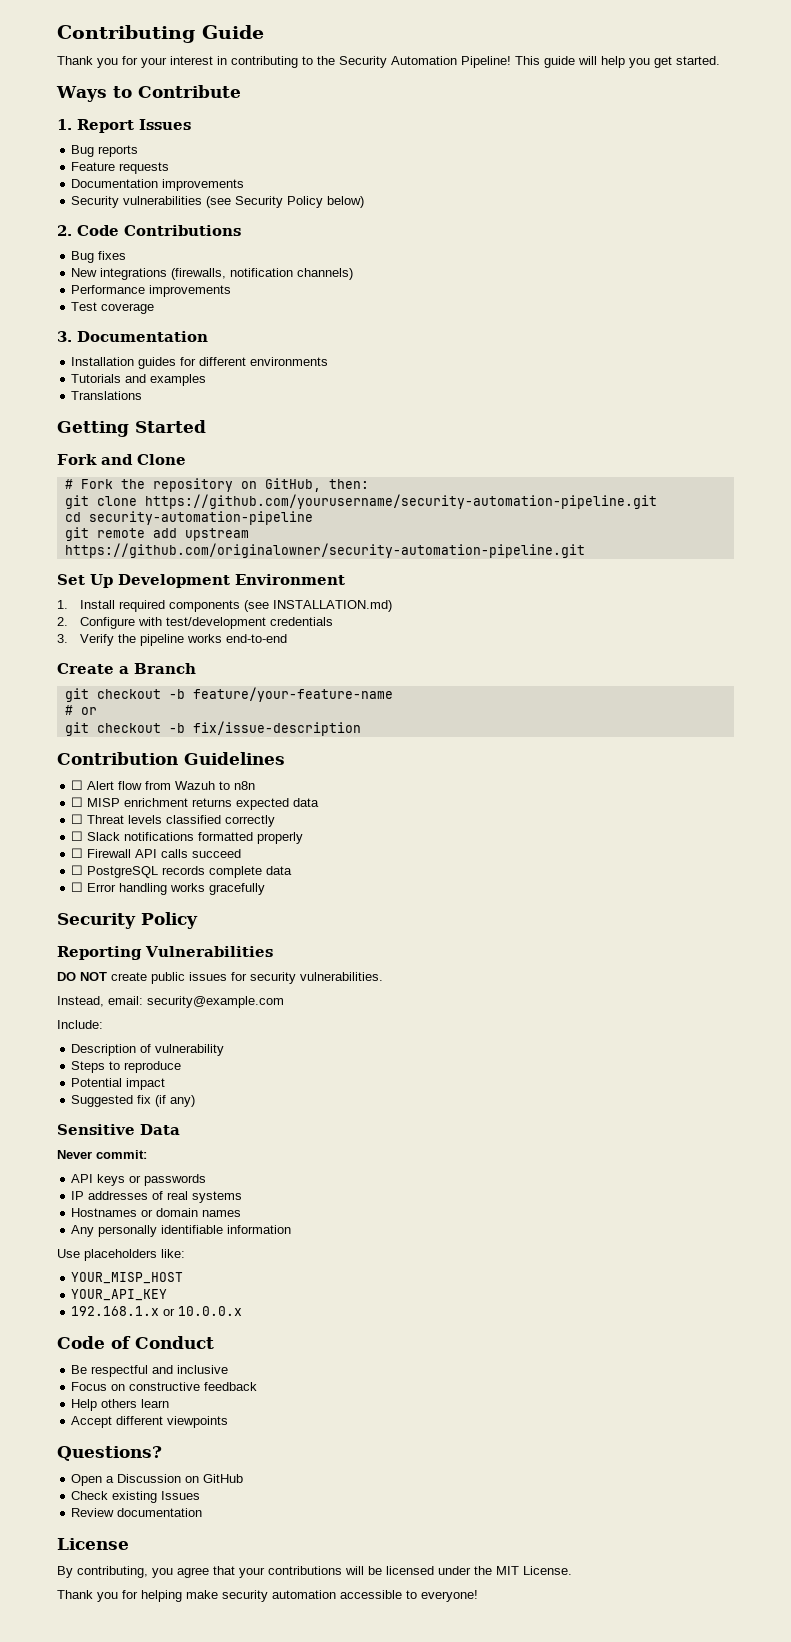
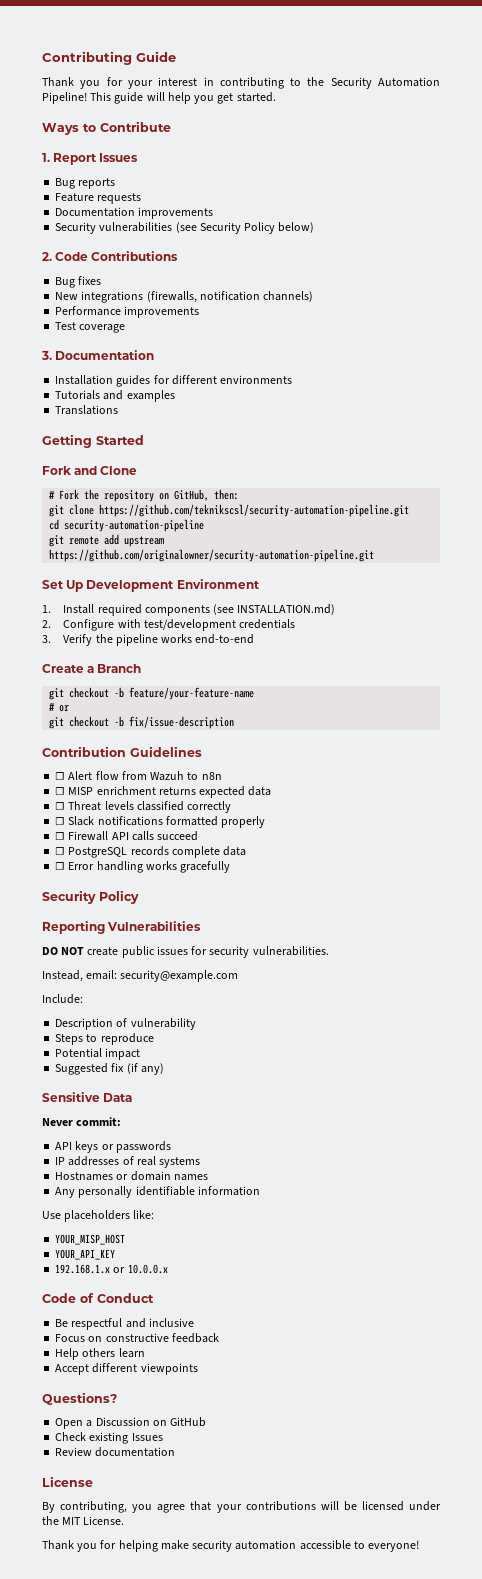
[144,494,657,509] https://github.com/yourusername/security-automation-pipeline.git -> [99,504,410,517] https://github.com/teknikscsl/security-automation-pipeline.git

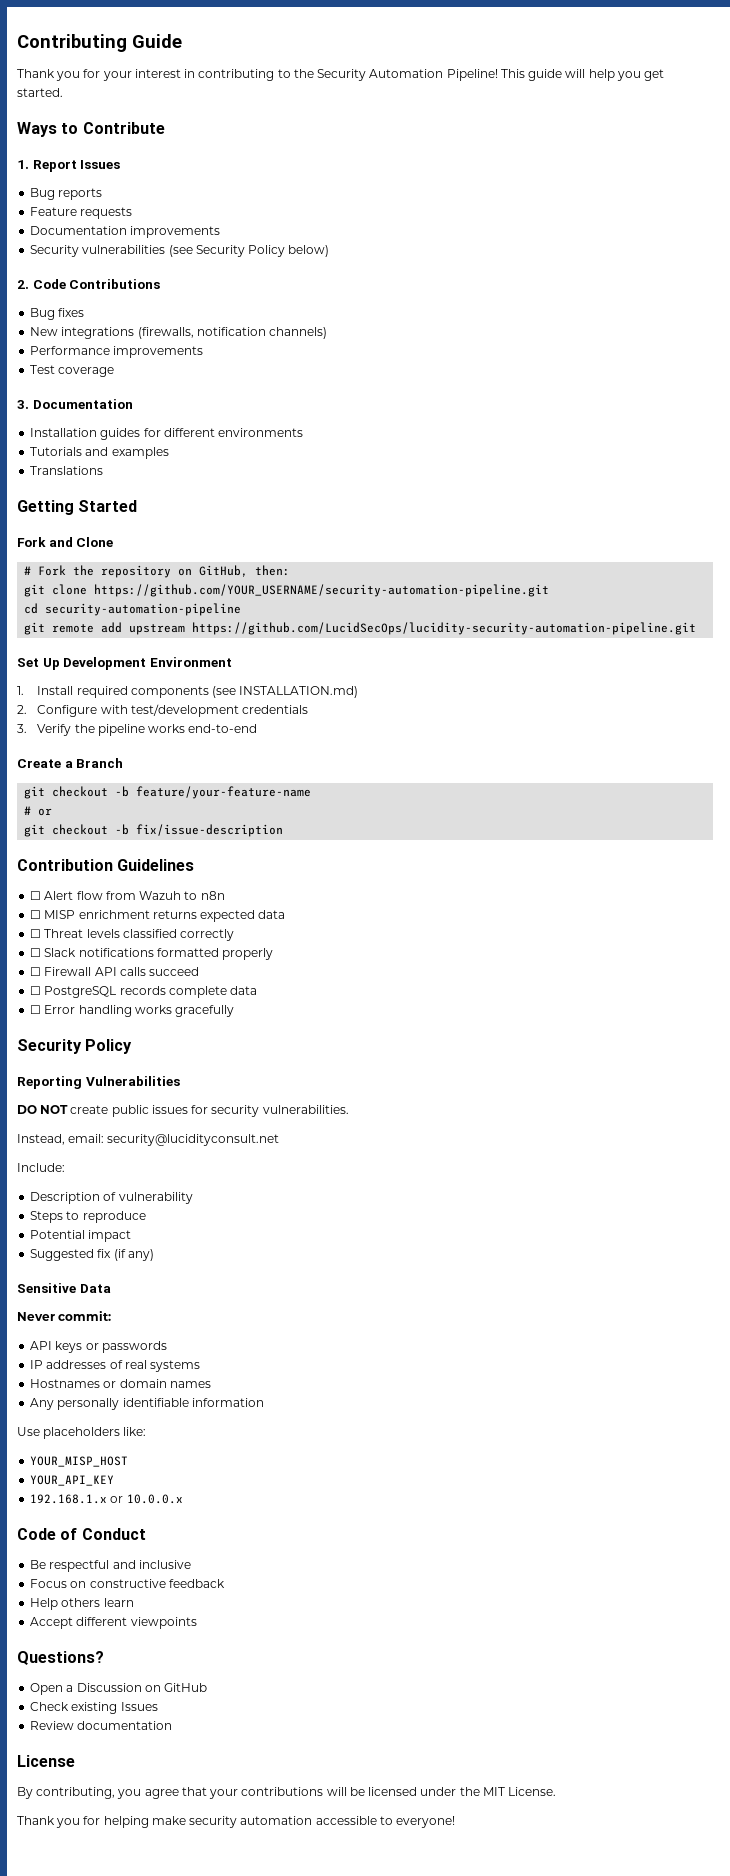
[99,504,410,517] https://github.com/teknikscsl/security-automation-pipeline.git -> [94,584,550,597] https://github.com/YOUR_USERNAME/security-automation-pipeline.git
[49,549,375,562] https://github.com/originalowner/security-automation-pipeline.git -> [192,622,697,635] https://github.com/LucidSecOps/lucidity-security-automation-pipeline.git
[120,970,239,982] security@example.com -> [107,1134,280,1146] security@lucidityconsult.net

